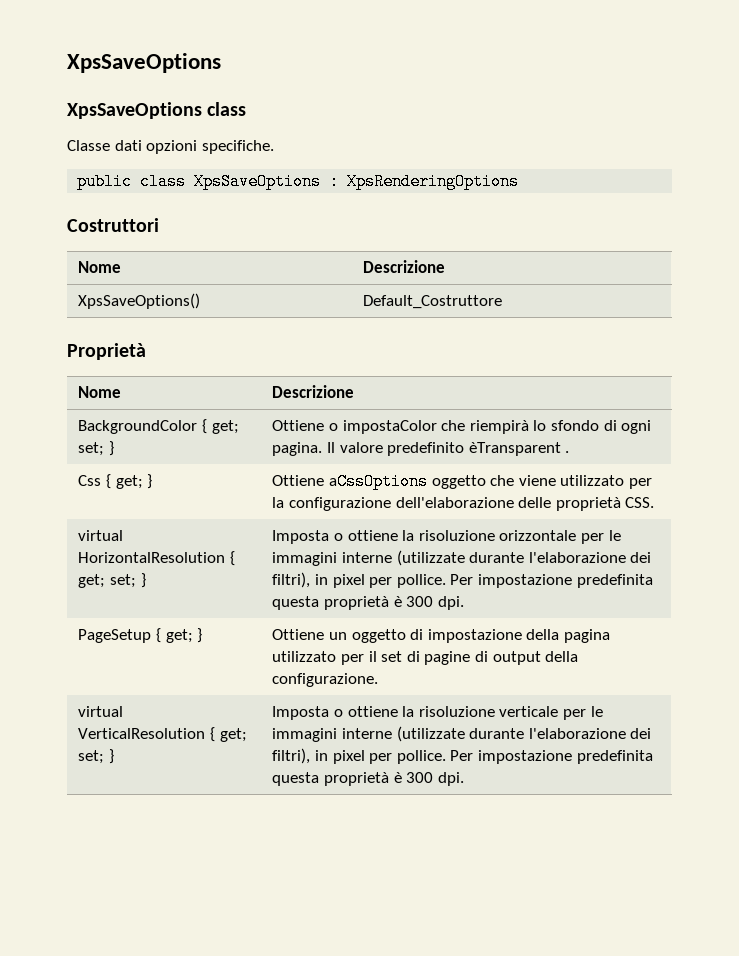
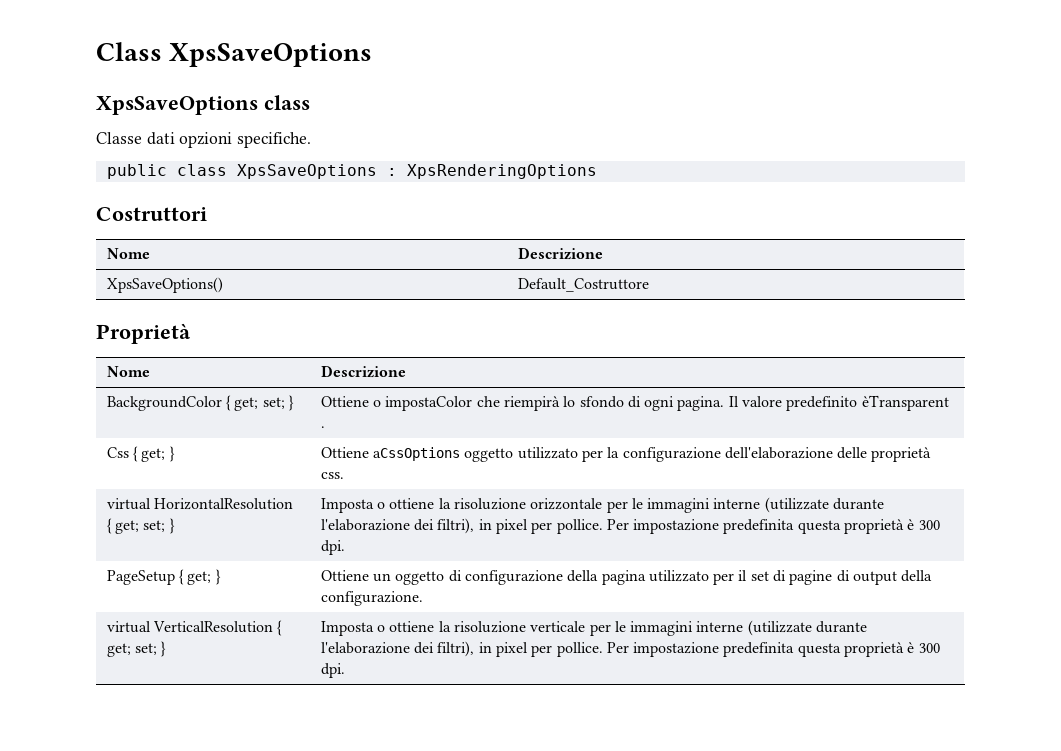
(67, 63) none -> [96,42,162,61] Class
[490,475,556,486] che viene -> (514, 455) none
[625,497,655,508] CSS. -> [320,472,344,479] css.
[427,629,522,643] impostazione -> [464,570,563,585] configurazione

